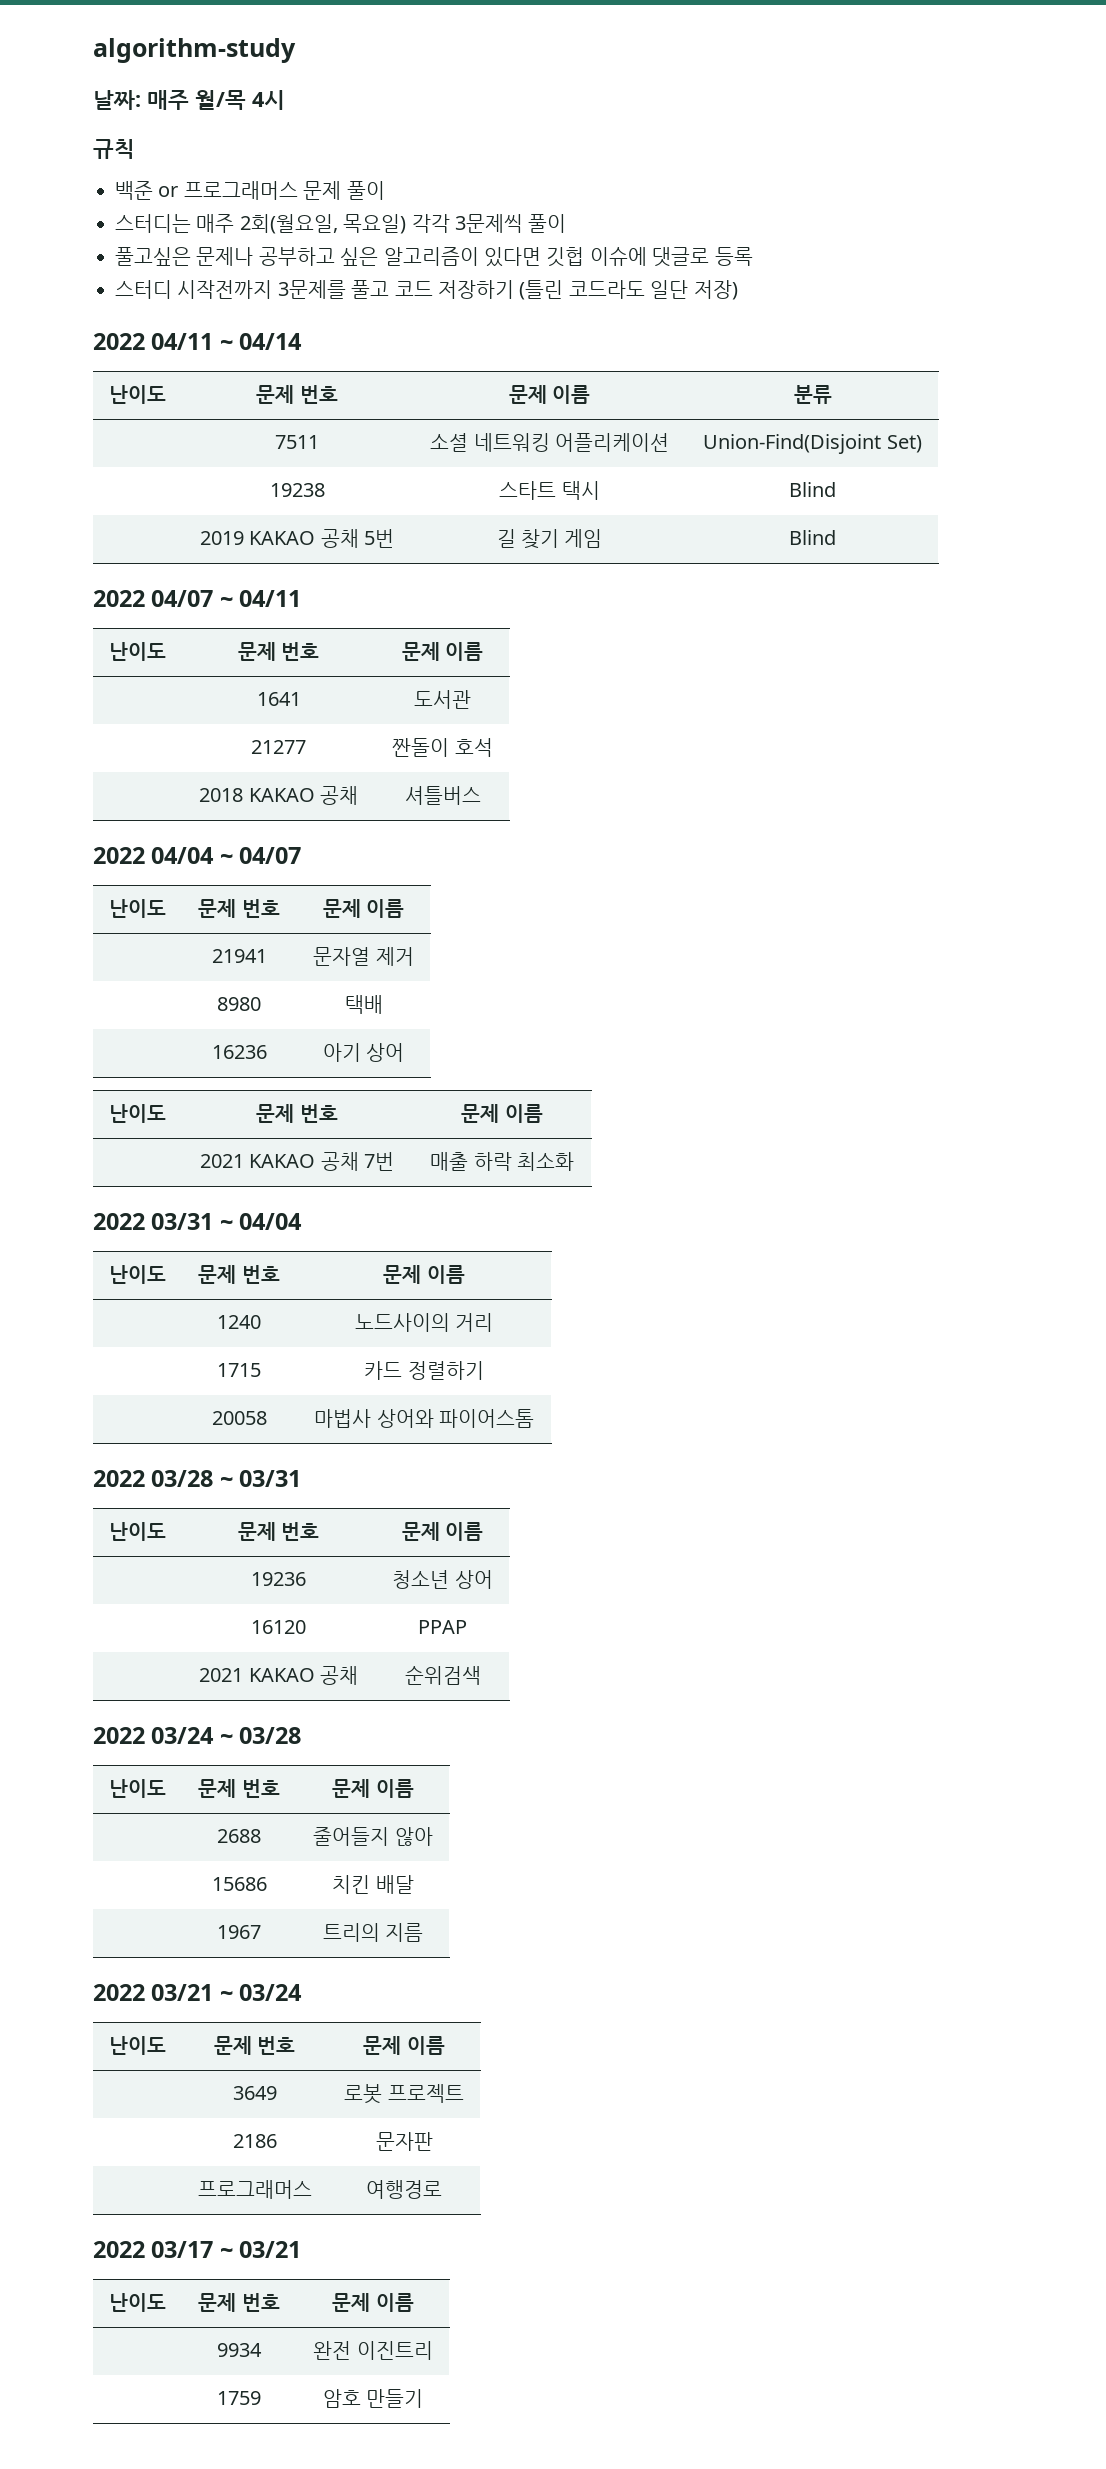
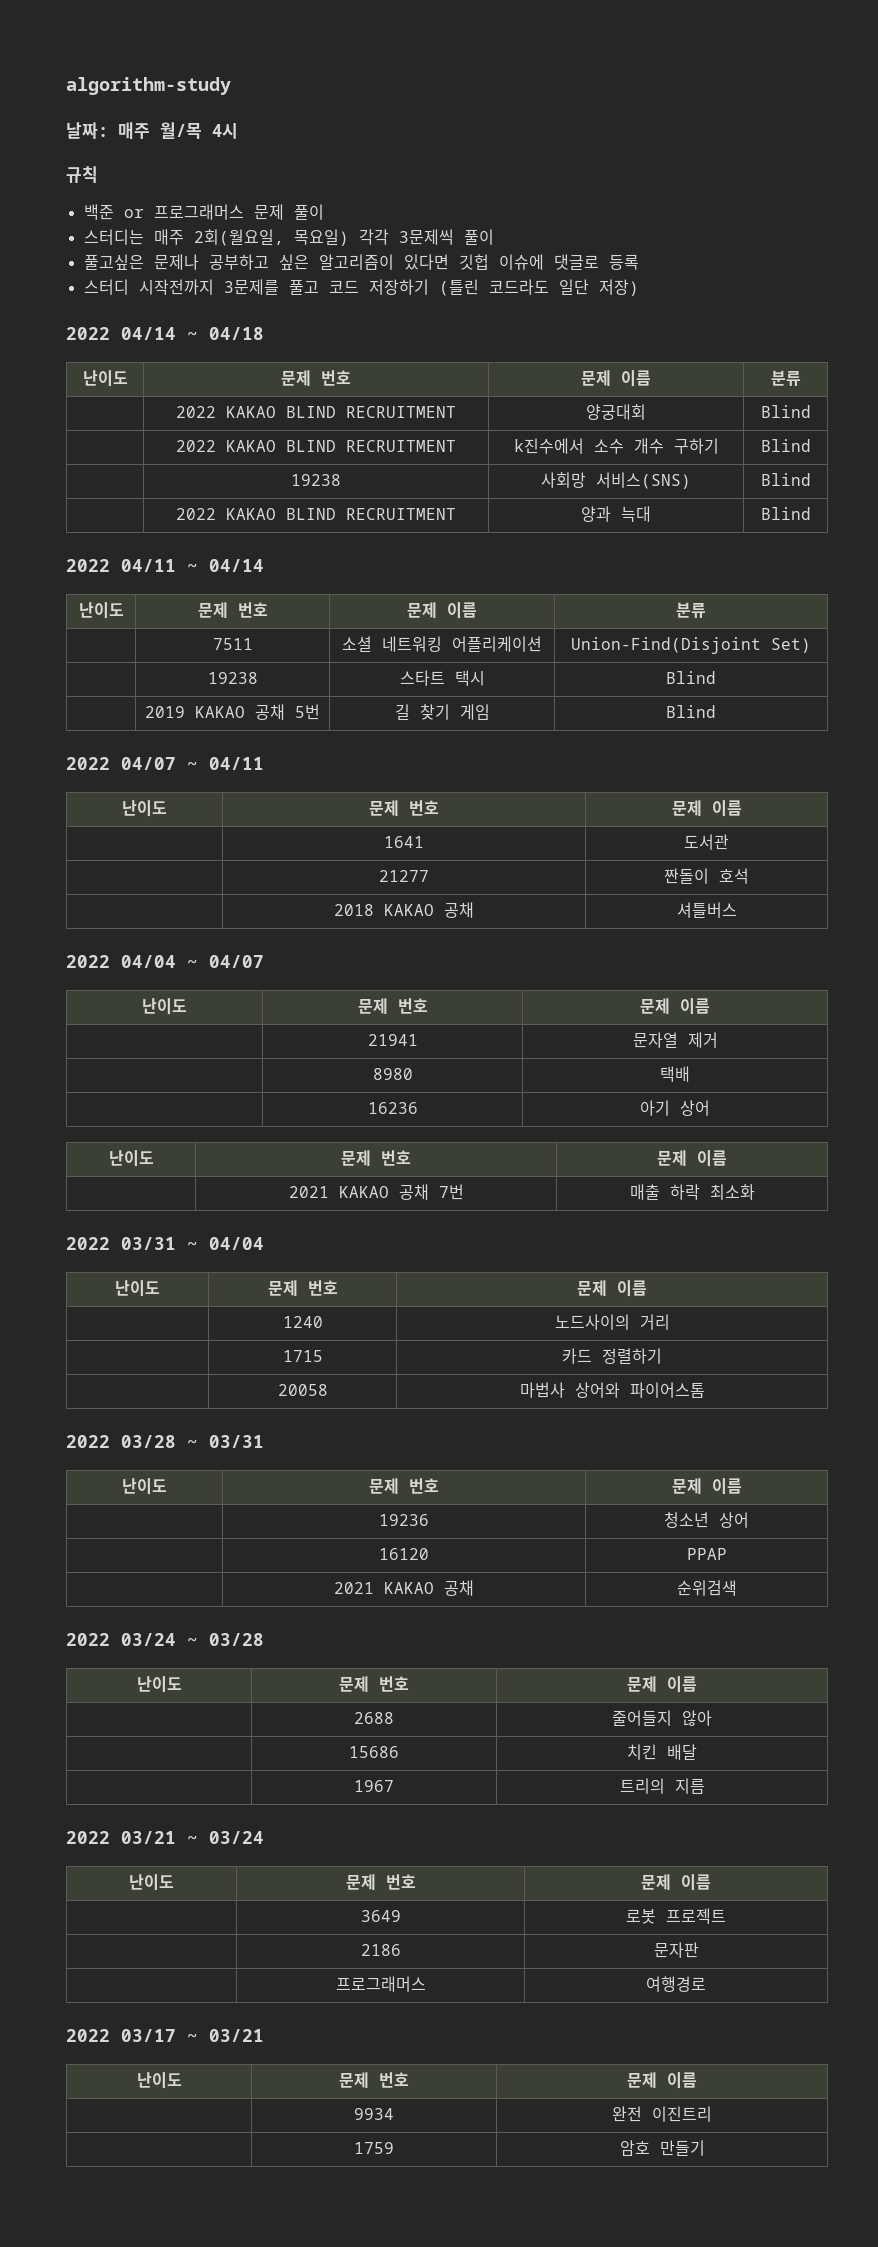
(738, 290) none -> [66,327,264,340] [82,370,128,387] [281,370,351,386] [581,370,651,387] [770,370,801,386] [176,406,456,418] [586,404,646,420] [760,405,811,418] [176,440,456,452] [513,438,719,454] [760,439,811,452] [291,474,341,486] [541,472,691,489] [760,473,811,486] [176,508,456,520] [581,506,651,522] [760,507,811,520] // 2022 04/14 ~ 04/18 // 난이도 | 문제 번호 | 문제 이름 | 분류 // | 2022 KAKAO BLIND RECRUITMENT | 양궁대회 | Blind // | 2022 KAKAO BLIND RECRUITMENT | k진수에서 소수 개수 구하기 | Blind // | 19238 | 사회망 서비스(SNS) | Blind // | 2022 KAKAO BLIND RECRUITMENT | 양과 늑대 | Blind

